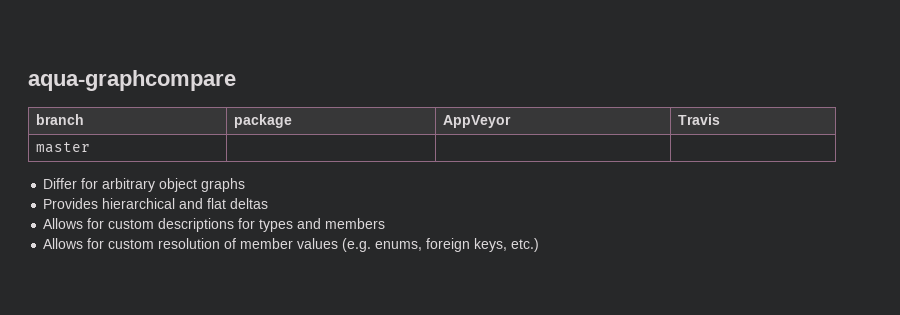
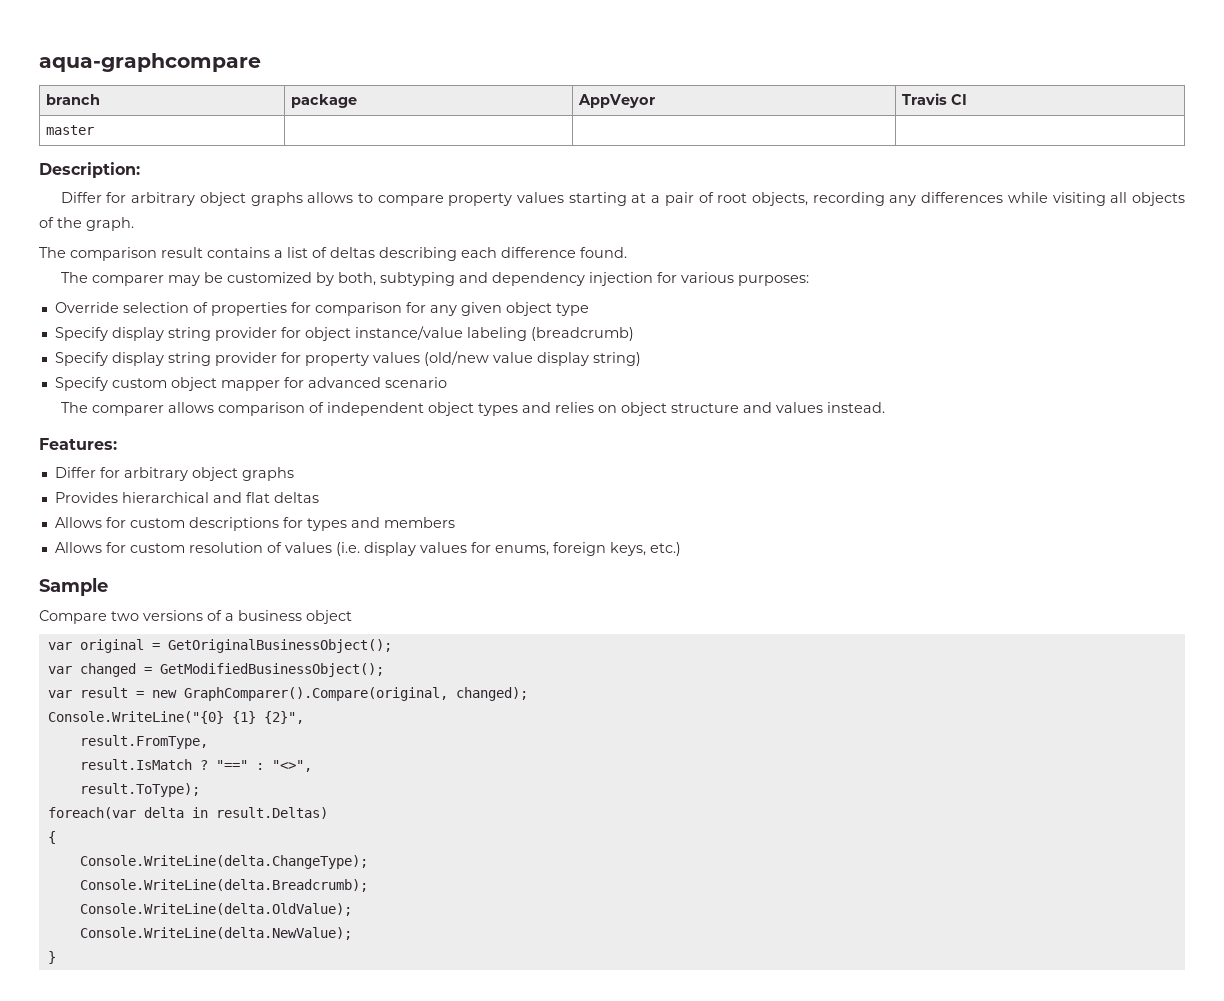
(720, 119) none -> [951,94,968,105] CI
(90, 147) none -> [39,162,140,178] [60,192,1185,206] [39,217,134,231] [39,247,627,261] [60,272,809,286] [54,302,589,316] [54,326,634,341] [54,351,641,366] [54,377,447,391] [60,402,885,416] [39,438,117,450] // Description: // Differ for arbitrary object graphs allows to compare property values starting at a pair of root objects, recording any differences while visiting all objects of the graph. // The comparison result contains a list of deltas describing each difference found. // The comparer may be customized by both, subtyping and dependency injection for various purposes: // Override selection of properties for comparison for any given object type // Specify display string provider for object instance/value labeling (breadcrumb) // Specify display string provider for property values (old/new value display string) // Specify custom object mapper for advanced scenario // The comparer allows comparison of independent object types and relies on object structure and values instead. // Features:
[240,238,372,252] member values (e.g. -> [284,542,491,556] values (i.e. display values for
(540, 245) none -> [39,578,108,596] [39,610,352,624] [47,639,392,653] [47,663,384,677] [47,687,528,701] [47,711,304,724] [79,735,208,749] [79,759,312,772] [79,783,200,797] [47,807,328,819] [47,831,56,844] [79,855,368,869] [79,879,368,892] [79,903,352,916] [79,927,352,940] [47,951,56,964] // Sample // Compare two versions of a business object // var original = GetOriginalBusinessObject(); // var changed = GetModifiedBusinessObject(); // var result = new GraphComparer().Compare(original, changed); // Console.WriteLine("{0} {1} {2}", // result.FromType, // result.IsMatch ? "==" : "<>", // result.ToType); // foreach(var delta in result.Deltas) // { // Console.WriteLine(delta.ChangeType); // Console.WriteLine(delta.Breadcrumb); // Console.WriteLine(delta.OldValue); // Console.WriteLine(delta.NewValue); // }

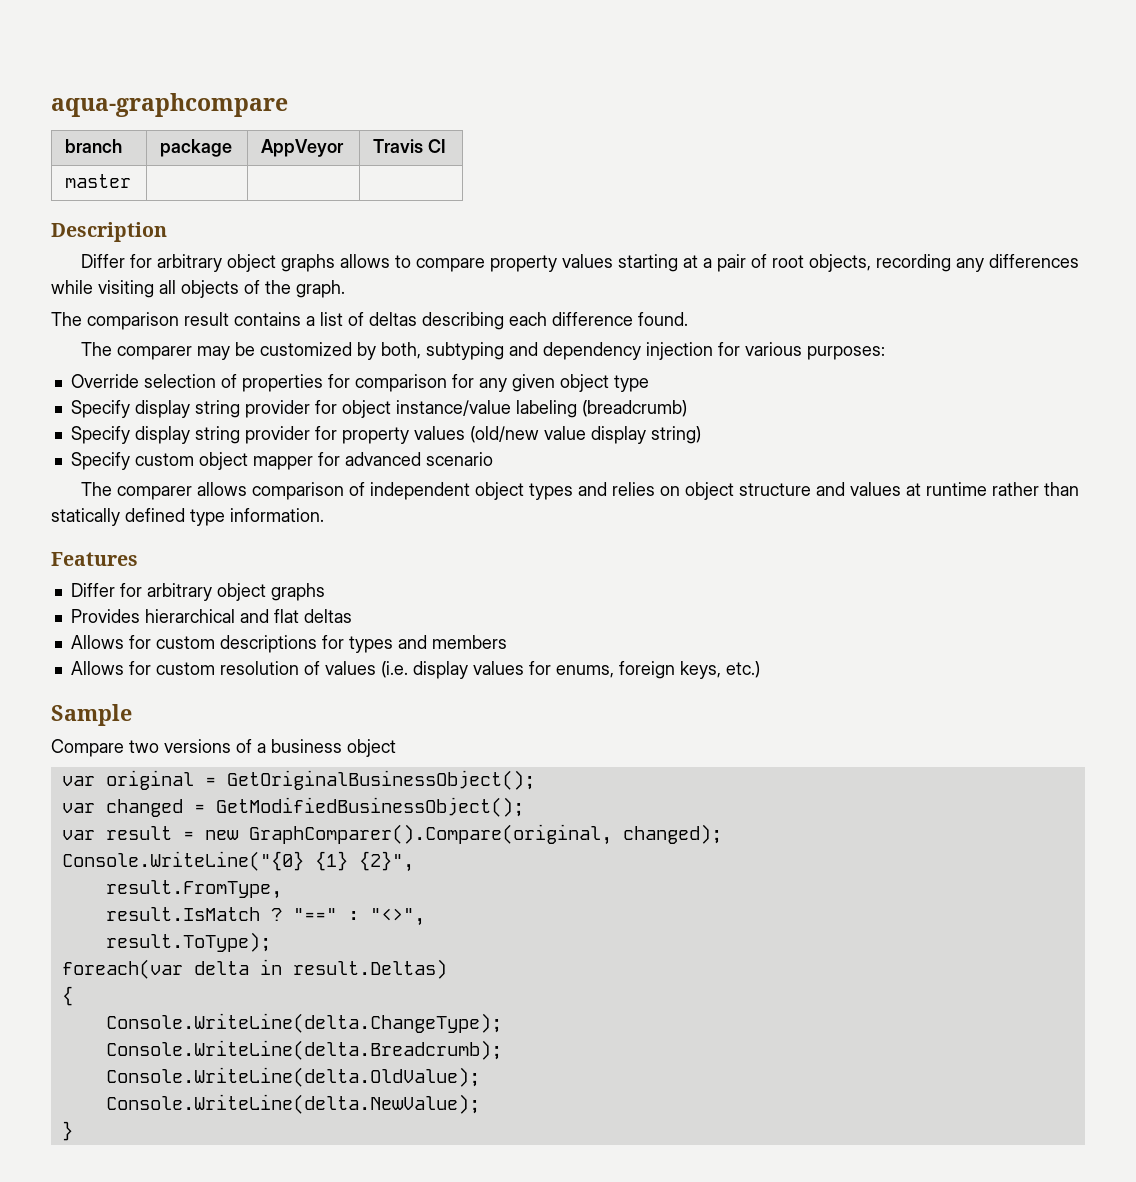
[39,162,140,178] Description: -> [51,222,167,242] Description
[826,402,885,413] [39,438,117,450] instead. // Features: -> [906,482,1080,496] [51,508,324,526] [51,552,138,566] at runtime rather than statically defined type information. // Features

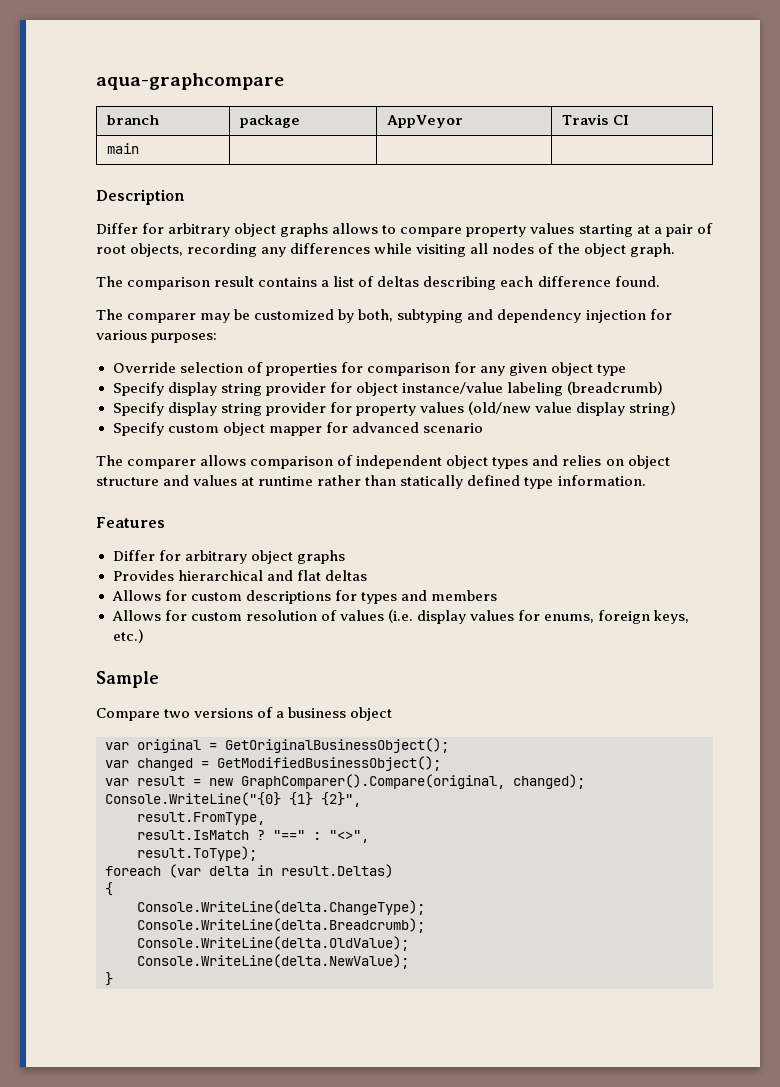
[65,174,132,188] master -> [107,143,140,154] main
[181,280,239,298] objects -> [492,243,535,254] nodes
(291, 287) none -> [583,243,626,257] object
[61,959,183,979] foreach(var -> [105,864,201,878] foreach (var

